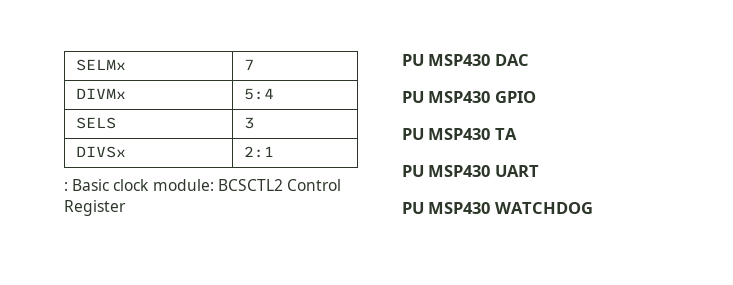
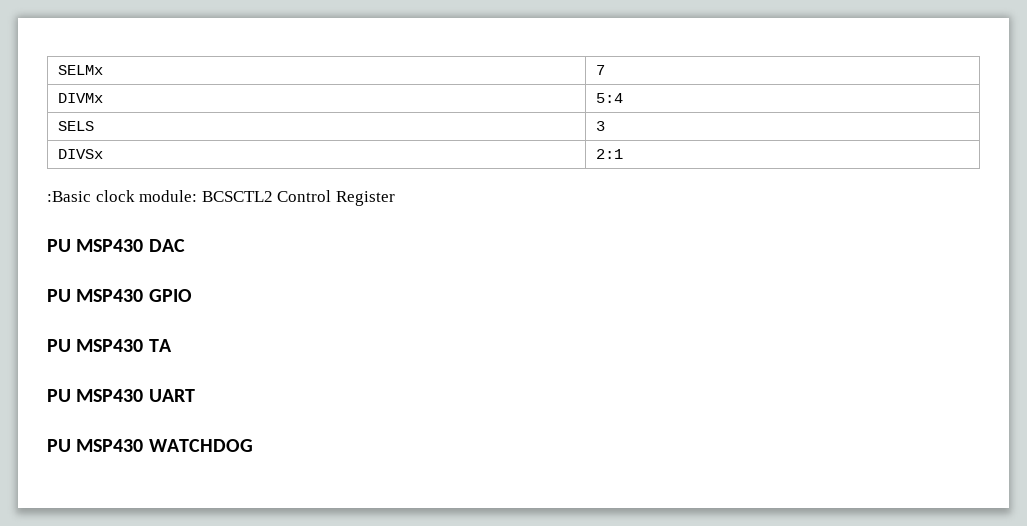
[64,179,110,191] : Basic -> [47,191,91,202] :Basic

